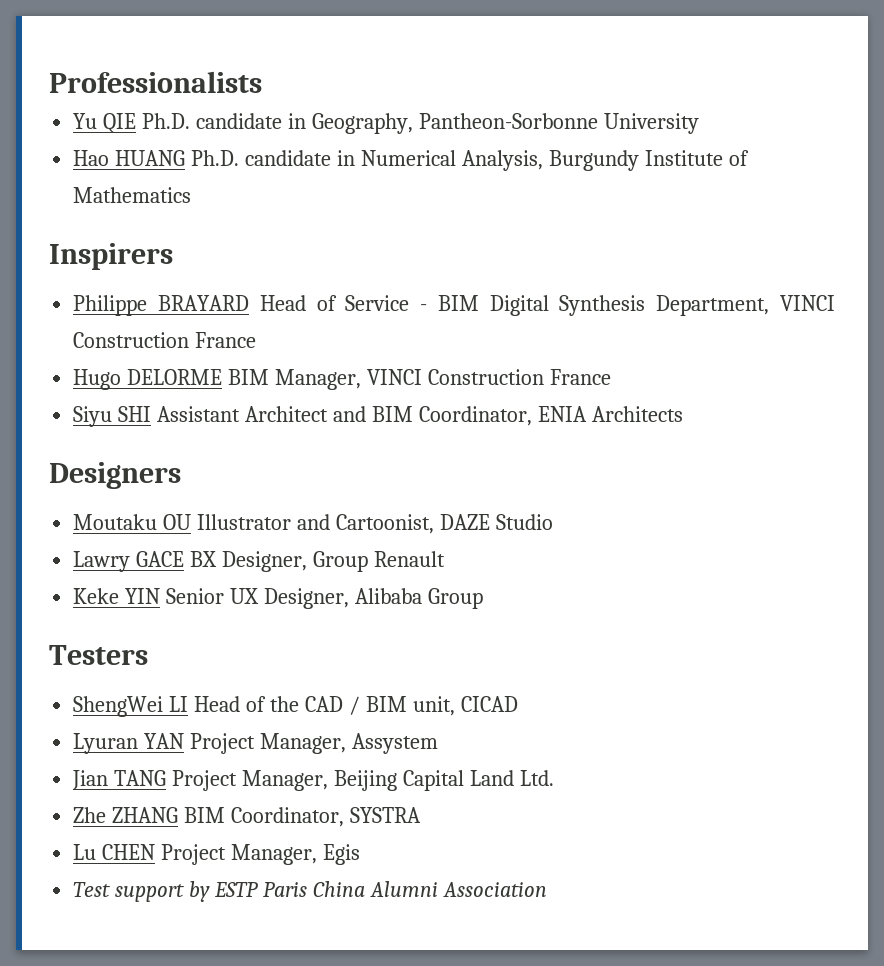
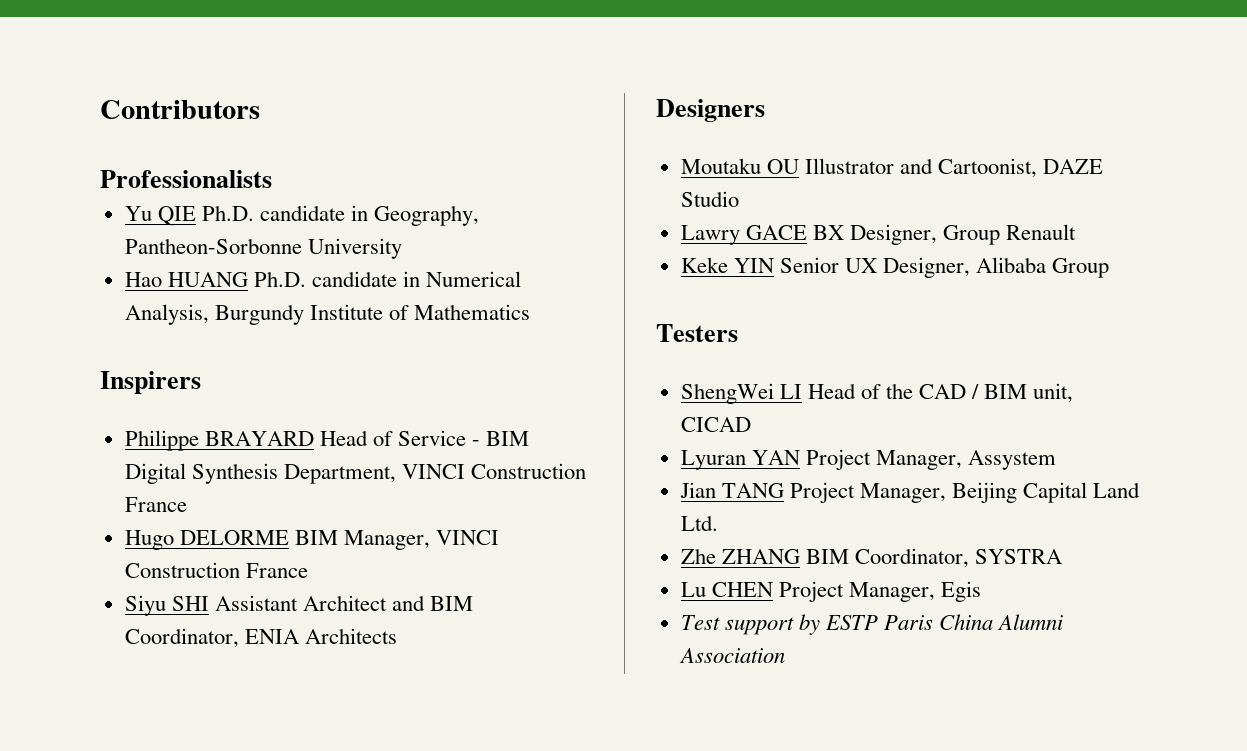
(49, 82) none -> [100,100,260,119] Contributors //

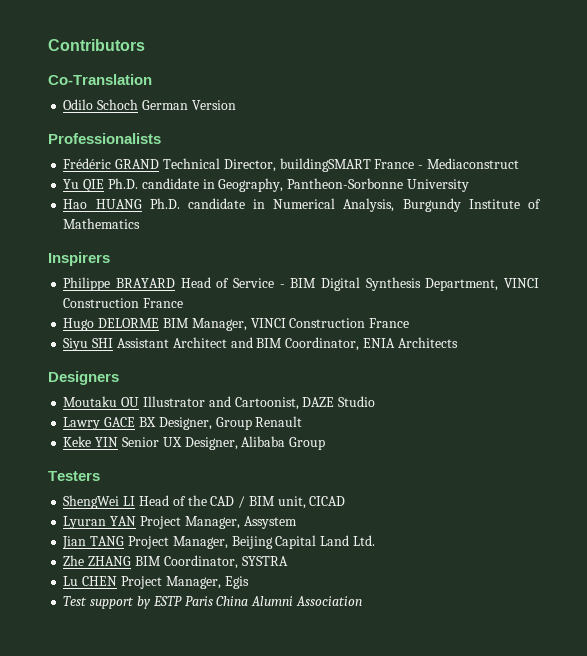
[100,170,272,188] Professionalists -> [48,74,152,85] [63,99,236,110] [48,133,161,144] [63,158,519,172] Co-Translation // Odilo Schoch German Version // Professionalists // Frédéric GRAND Technical Director, buildingSMART France - Mediaconstruct

